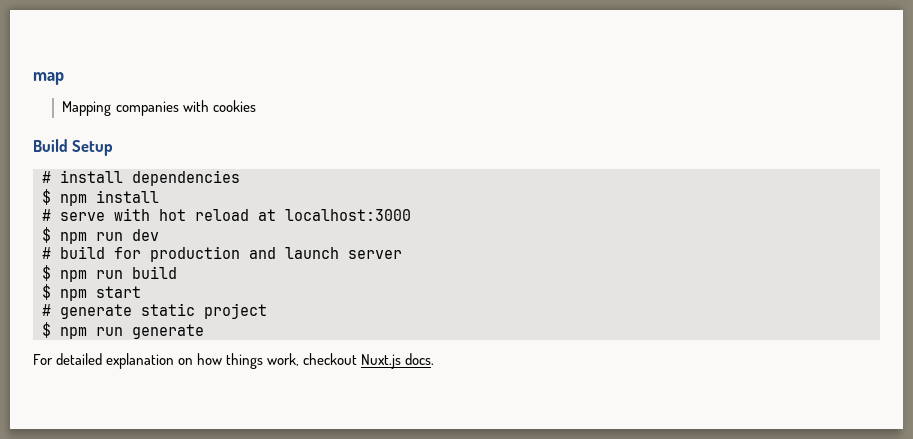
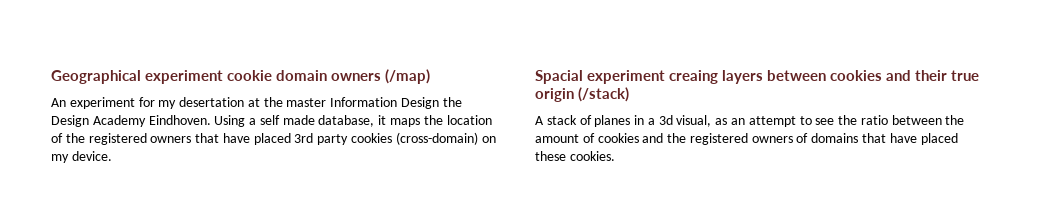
[33,72,64,85] [62,100,256,116] [33,139,114,156] [42,170,240,186] [42,189,159,206] [42,208,411,221] [42,227,159,244] [42,246,402,262] [42,265,177,282] [42,284,141,301] [42,303,267,319] [42,322,204,339] [33,353,435,369] map // Mapping companies with cookies // Build Setup // # install dependencies // $ npm install // # serve with hot reload at localhost:3000 // $ npm run dev // # build for production and launch server // $ npm run build // $ npm start // # generate static project // $ npm run generate // For detailed explanation on how things work, checkout Nuxt.js docs. -> [51,69,430,84] [51,97,462,109] [51,115,492,127] [51,132,496,145] [51,151,112,163] [535,70,979,84] [535,87,629,102] [535,115,965,127] [535,133,958,145] [535,151,615,161] Geographical experiment cookie domain owners (/map) // An experiment for my desertation at the master Information Design the Design Academy Eindhoven. Using a self made database, it maps the location of the registered owners that have placed 3rd party cookies (cross-domain) on my device. // Spacial experiment creaing layers between cookies and their true origin (/stack) // A stack of planes in a 3d visual, as an attempt to see the ratio between the amount of cookies and the registered owners of domains that have placed these cookies.

